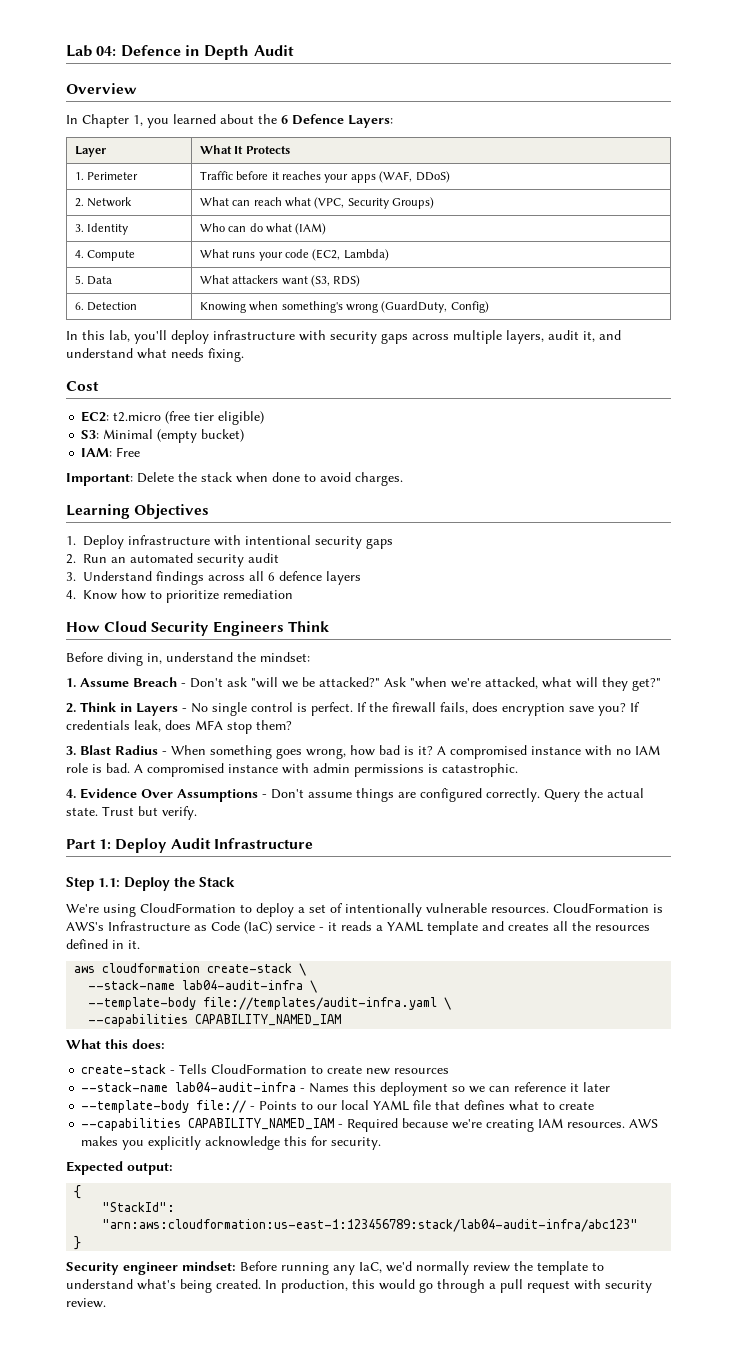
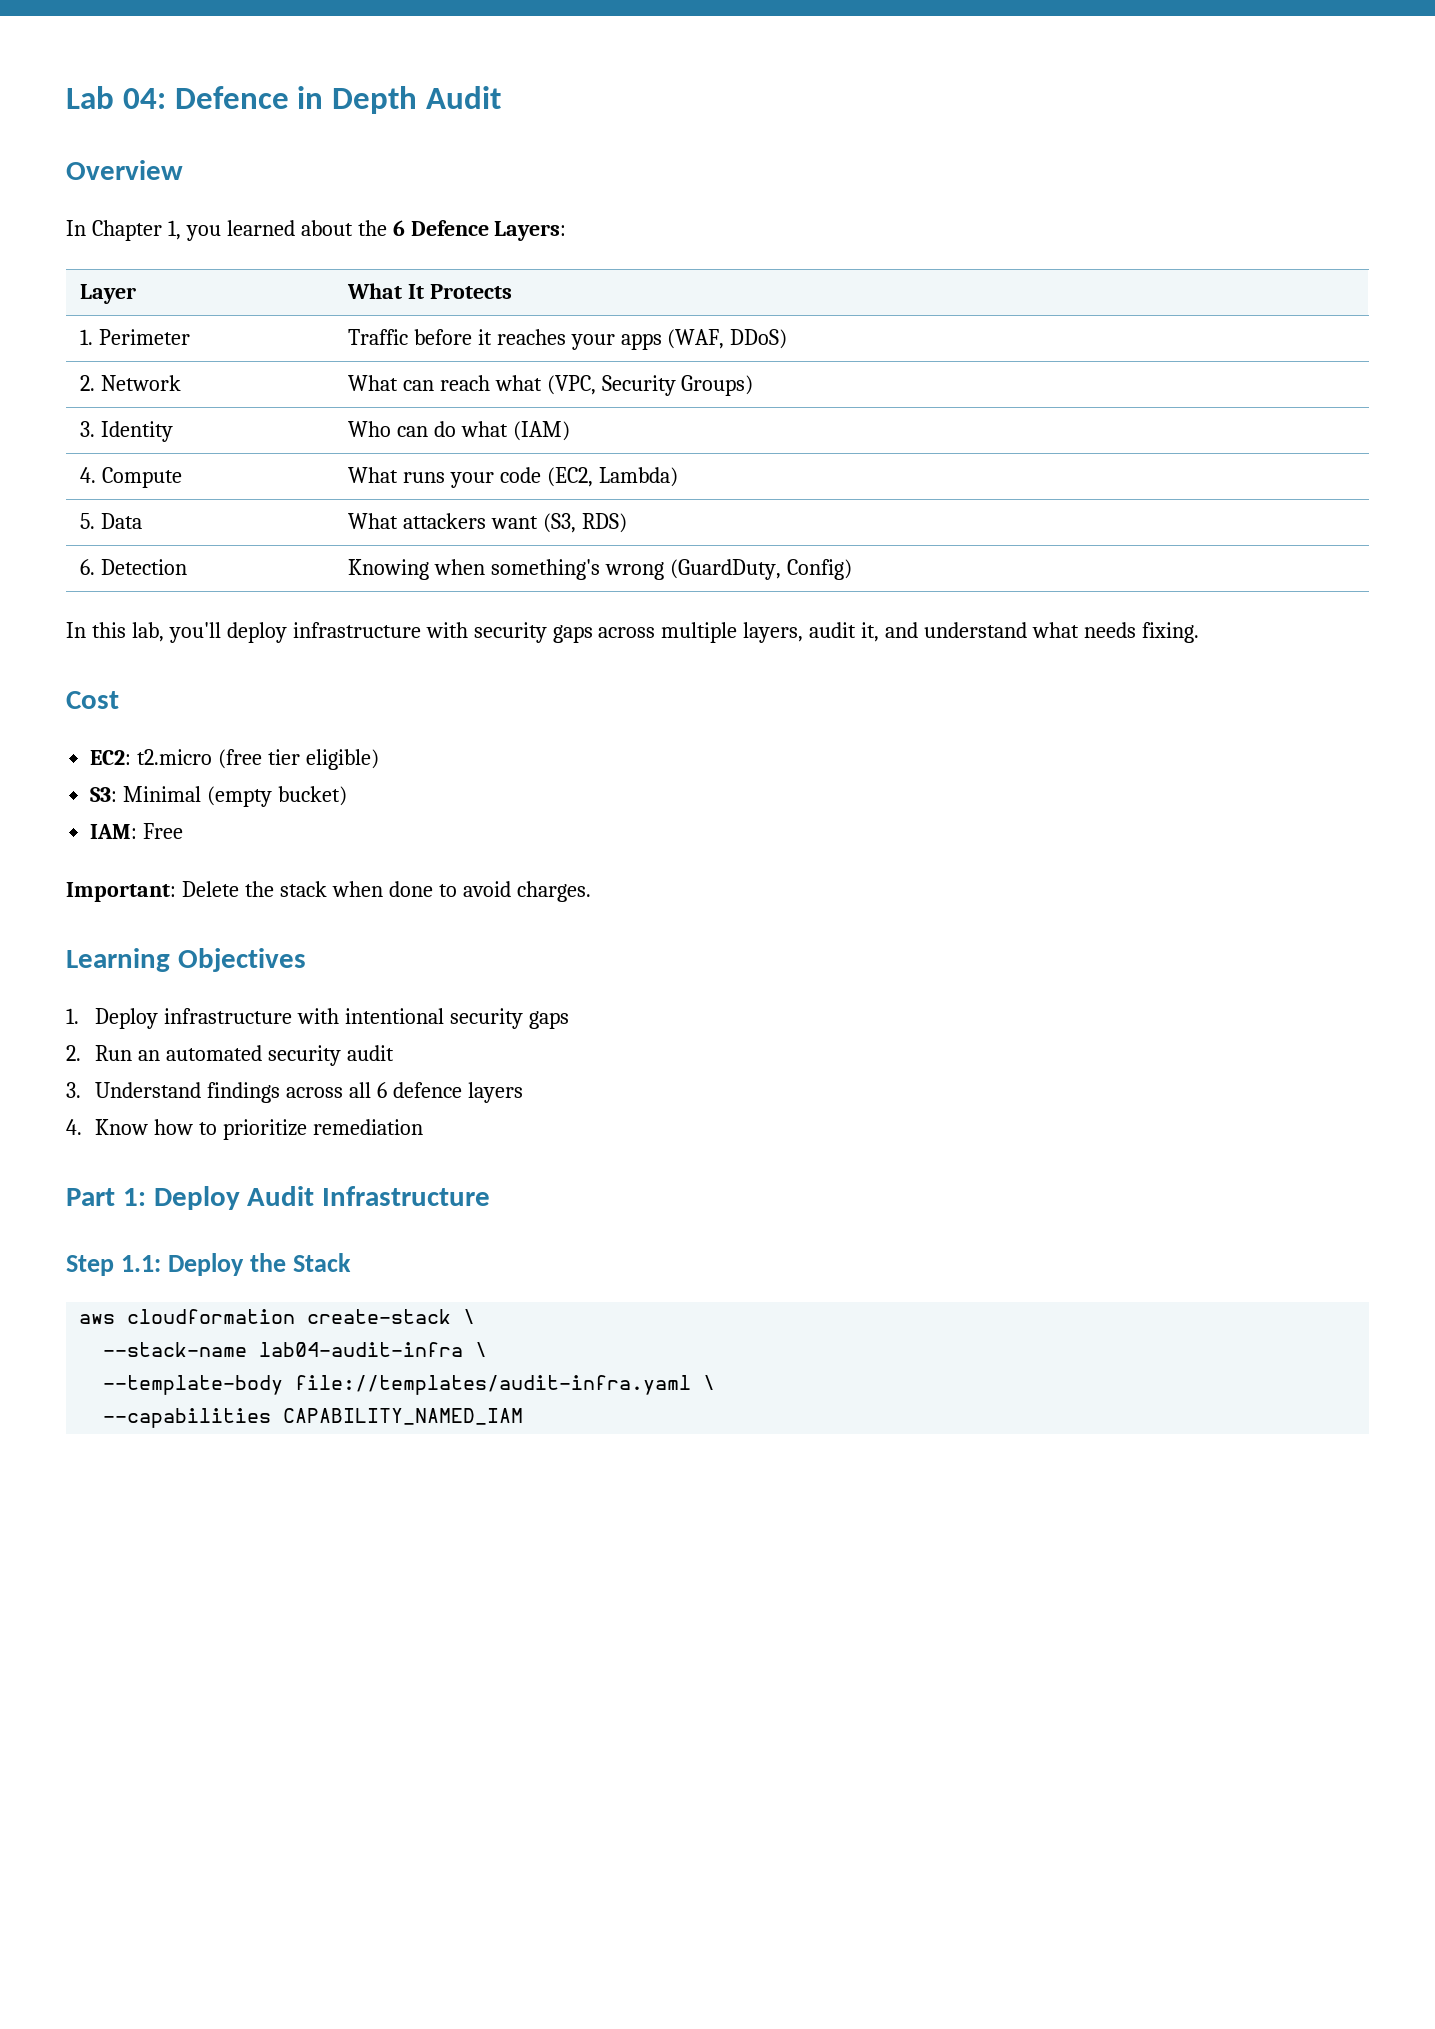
[66,621,329,636] [66,652,310,666] [66,677,661,691] [66,702,640,716] [66,720,292,734] [66,745,660,759] [66,763,518,777] [66,788,644,802] [66,806,197,820] // How Cloud Security Engineers Think // Before diving in, understand the mindset: // 1. Assume Breach - Don't ask "will we be attacked?" Ask "when we're attacked, what will they get?" // 2. Think in Layers - No single control is perfect. If the firewall fails, does encryption save you? If credentials leak, does MFA stop them? // 3. Blast Radius - When something goes wrong, how bad is it? A compromised instance with no IAM role is bad. A compromised instance with admin permissions is catastrophic. // 4. Evidence Over Assumptions - Don't assume things are configured correctly. Query the actual state. Trust but verify. -> (424, 1127) none
[66,903,663,917] [66,921,650,935] [66,939,140,949] // We're using CloudFormation to deploy a set of intentionally vulnerable resources. CloudFormation is AWS's Infrastructure as Code (IaC) service - it reads a YAML template and creates all the resources defined in it. -> (352, 1262) none
[66,1039,165,1049] [81,1064,450,1075] [81,1082,611,1096] [81,1100,595,1113] [81,1118,659,1132] [81,1136,382,1150] [66,1161,173,1175] [74,1185,82,1199] [102,1202,176,1212] [102,1219,639,1232] [74,1236,82,1250] [66,1261,604,1275] [66,1279,652,1293] [66,1298,106,1308] // What this does: // create-stack - Tells CloudFormation to create new resources // --stack-name lab04-audit-infra - Names this deployment so we can reference it later // --template-body file:// - Points to our local YAML file that defines what to create // --capabilities CAPABILITY_NAMED_IAM - Required because we're creating IAM resources. AWS makes you explicitly acknowledge this for security. // Expected output: // { // "StackId": "arn:aws:cloudformation:us-east-1:123456789:stack/lab04-audit-infra/abc123" // } // Security engineer mindset: Before running any IaC, we'd normally review the template to understand what's being created. In production, this would go through a pull request with security review. -> (524, 1416) none

